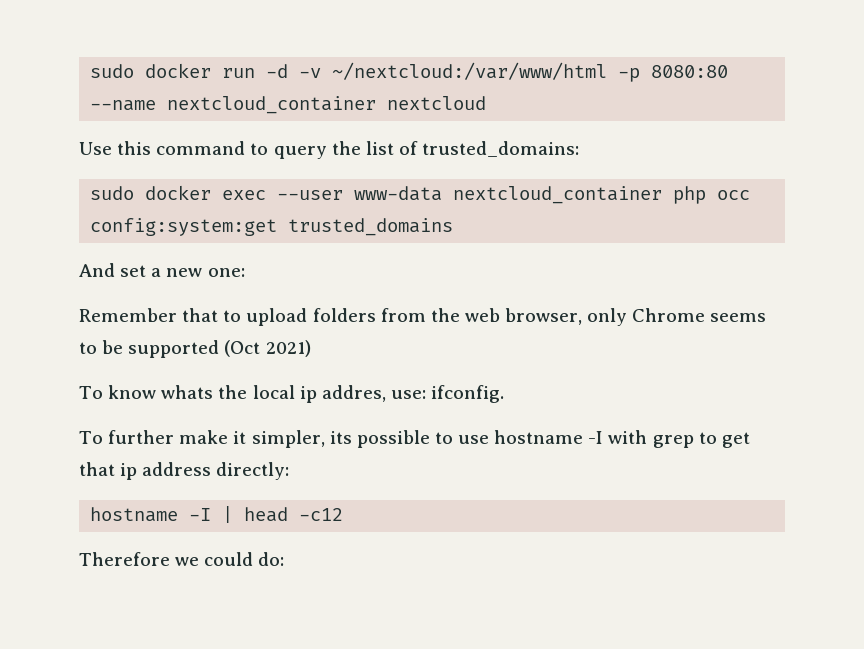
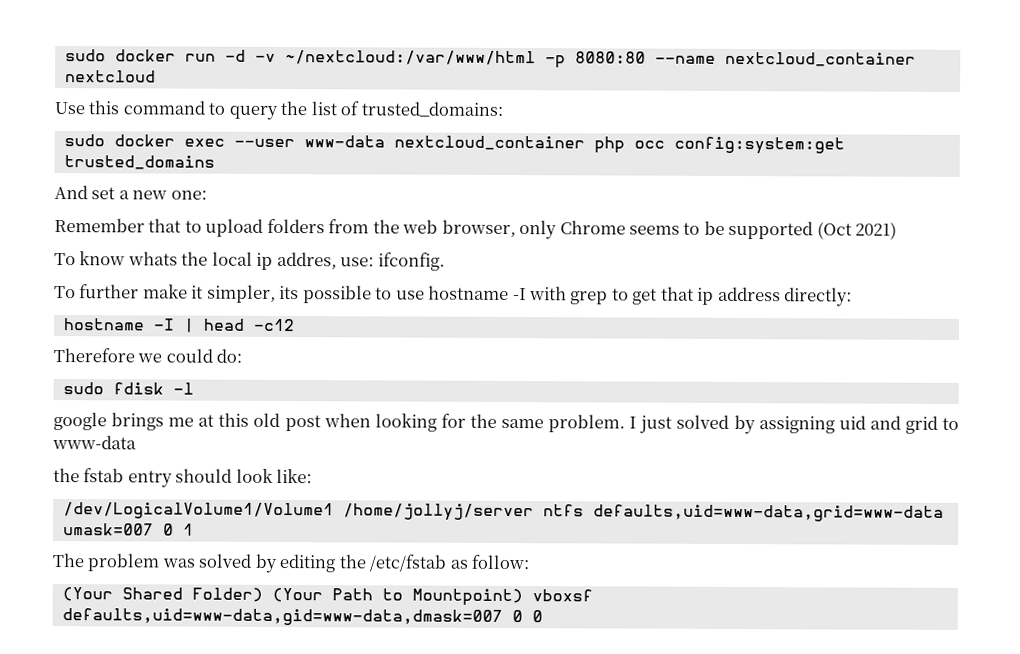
(285, 559) none -> [62,382,194,395] [53,412,959,435] [52,435,137,450] [53,468,313,488] [62,502,944,522] [62,523,194,536] [52,553,531,573] [61,587,593,607] [61,608,543,626] // sudo fdisk -l // google brings me at this old post when looking for the same problem. I just solved by assigning uid and grid to www-data // the fstab entry should look like: // /dev/LogicalVolume1/Volume1 /home/jollyj/server ntfs defaults,uid=www-data,grid=www-data umask=007 0 1 // The problem was solved by editing the /etc/fstab as follow: // (Your Shared Folder) (Your Path to Mountpoint) vboxsf defaults,uid=www-data,gid=www-data,dmask=007 0 0

